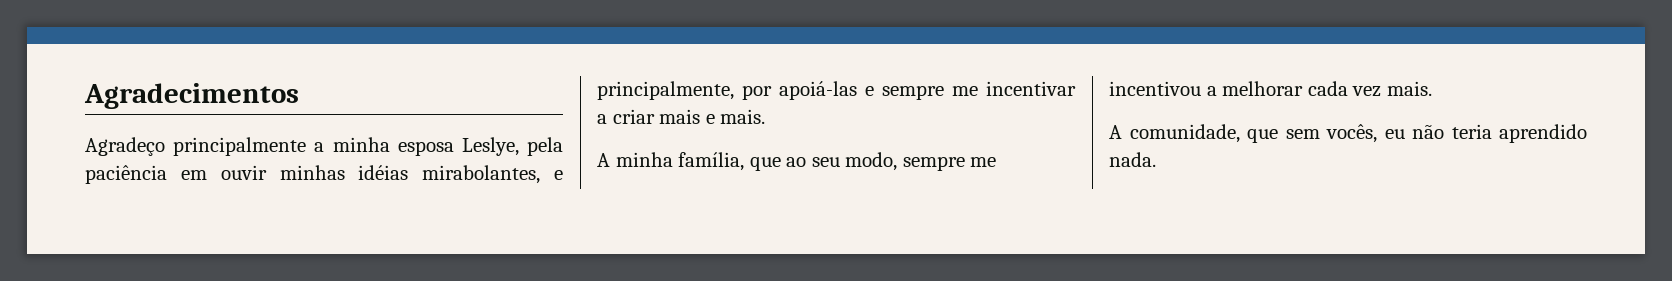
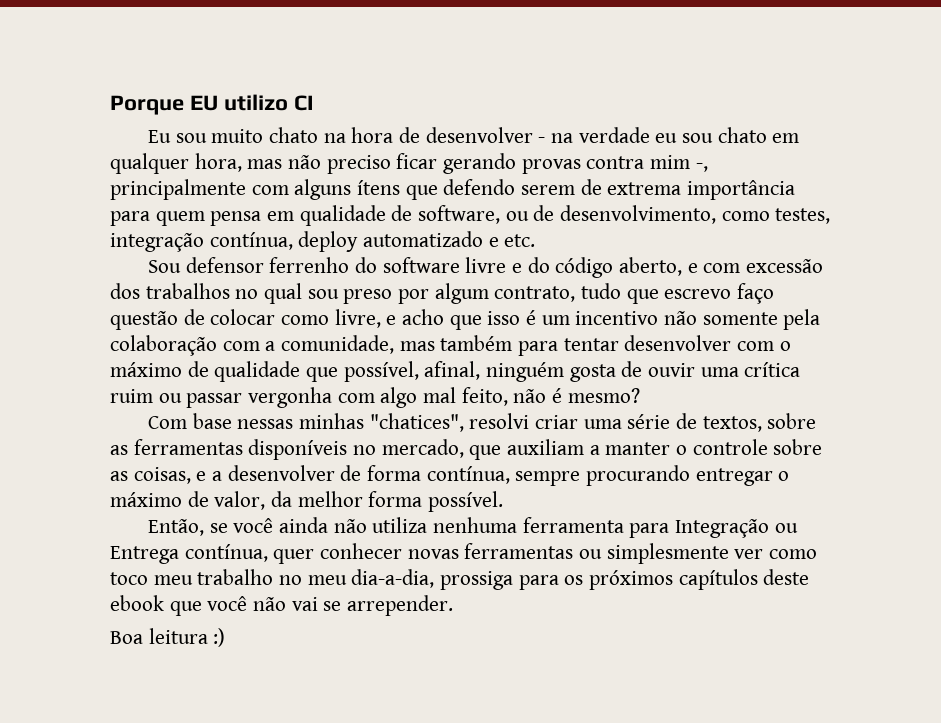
[84,83,299,109] [85,137,563,156] [85,165,563,184] [597,81,1076,100] [597,109,766,124] [597,152,997,171] [1109,81,1432,97] [1109,124,1587,143] [1109,152,1156,167] Agradecimentos // Agradeço principalmente a minha esposa Leslye, pela paciência em ouvir minhas idéias mirabolantes, e principalmente, por apoiá-las e sempre me incentivar a criar mais e mais. // A minha família, que ao seu modo, sempre me incentivou a melhorar cada vez mais. // A comunidade, que sem vocês, eu não teria aprendido nada. -> [110,94,314,115] [147,127,800,143] [110,153,708,174] [110,179,796,200] [110,205,831,226] [110,231,536,252] [147,257,823,278] [110,283,775,304] [110,309,821,330] [110,335,791,356] [110,361,801,382] [110,387,640,408] [147,413,817,432] [110,439,823,460] [110,465,790,486] [110,491,504,512] [147,517,798,538] [110,543,818,564] [110,569,810,590] [110,595,454,616] [110,628,226,647] Porque EU utilizo CI // Eu sou muito chato na hora de desenvolver - na verdade eu sou chato em qualquer hora, mas não preciso ficar gerando provas contra mim -, principalmente com alguns ítens que defendo serem de extrema importância para quem pensa em qualidade de software, ou de desenvolvimento, como testes, integração contínua, deploy automatizado e etc. // Sou defensor ferrenho do software livre e do código aberto, e com excessão dos trabalhos no qual sou preso por algum contrato, tudo que escrevo faço questão de colocar como livre, e acho que isso é um incentivo não somente pela colaboração com a comunidade, mas também para tentar desenvolver com o máximo de qualidade que possível, afinal, ninguém gosta de ouvir uma crítica ruim ou passar vergonha com algo mal feito, não é mesmo? // Com base nessas minhas "chatices", resolvi criar uma série de textos, sobre as ferramentas disponíveis no mercado, que auxiliam a manter o controle sobre as coisas, e a desenvolver de forma contínua, sempre procurando entregar o máximo de valor, da melhor forma possível. // Então, se você ainda não utiliza nenhuma ferramenta para Integração ou Entrega contínua, quer conhecer novas ferramentas ou simplesmente ver como toco meu trabalho no meu dia-a-dia, prossiga para os próximos capítulos deste ebook que você não vai se arrepender. // Boa leitura :)

